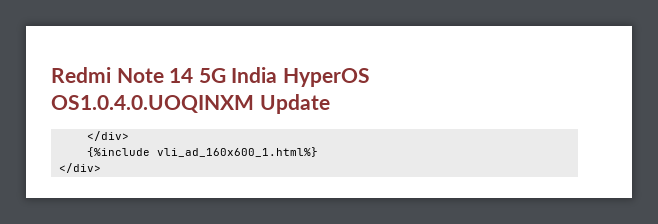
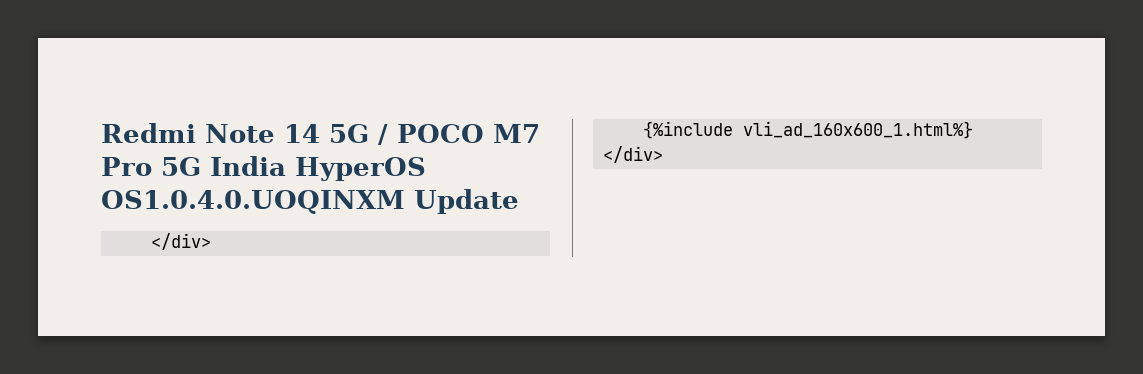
(226, 75) none -> [378,124,540,145] [101,157,201,176] / POCO M7 Pro 5G

